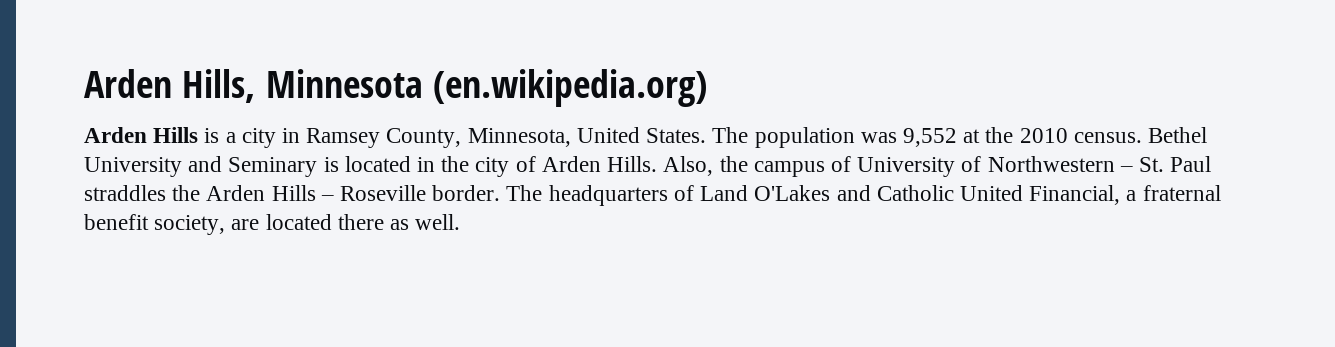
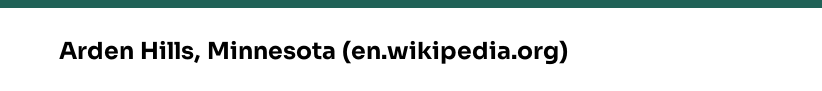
[84,127,1207,148] [84,156,1212,177] [84,185,1221,206] [84,214,461,235] // Arden Hills is a city in Ramsey County, Minnesota, United States. The population was 9,552 at the 2010 census. Bethel University and Seminary is located in the city of Arden Hills. Also, the campus of University of Northwestern – St. Paul straddles the Arden Hills – Roseville border. The headquarters of Land O'Lakes and Catholic United Financial, a fraternal benefit society, are located there as well. -> (569, 52) none

